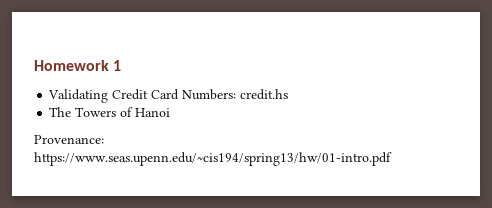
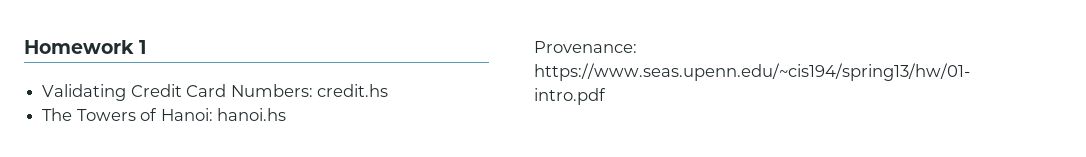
[135,108,171,117] Hanoi -> [160,108,286,121] Hanoi: hanoi.hs

